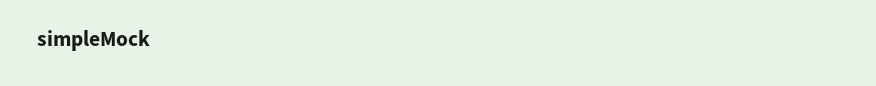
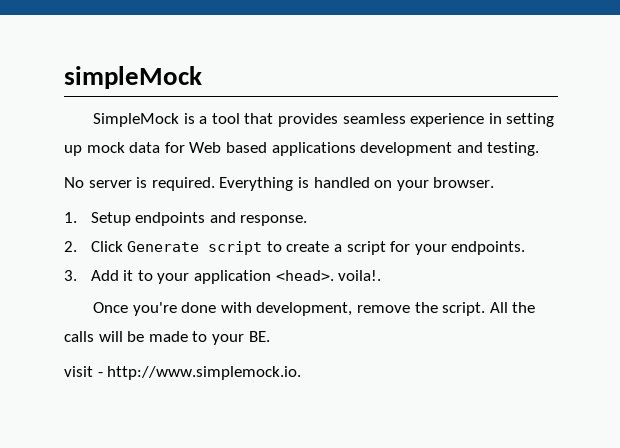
(150, 40) none -> [93,113,555,127] [64,142,540,156] [64,177,495,191] [64,212,308,226] [64,241,526,255] [64,270,382,284] [93,302,536,316] [64,331,270,345] [64,366,302,380] // SimpleMock is a tool that provides seamless experience in setting up mock data for Web based applications development and testing. // No server is required. Everything is handled on your browser. // 1. Setup endpoints and response. // 2. Click Generate script to create a script for your endpoints. // 3. Add it to your application <head>. voila!. // Once you're done with development, remove the script. All the calls will be made to your BE. // visit - http://www.simplemock.io.

